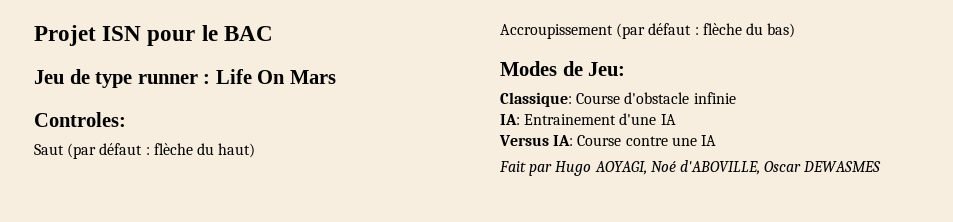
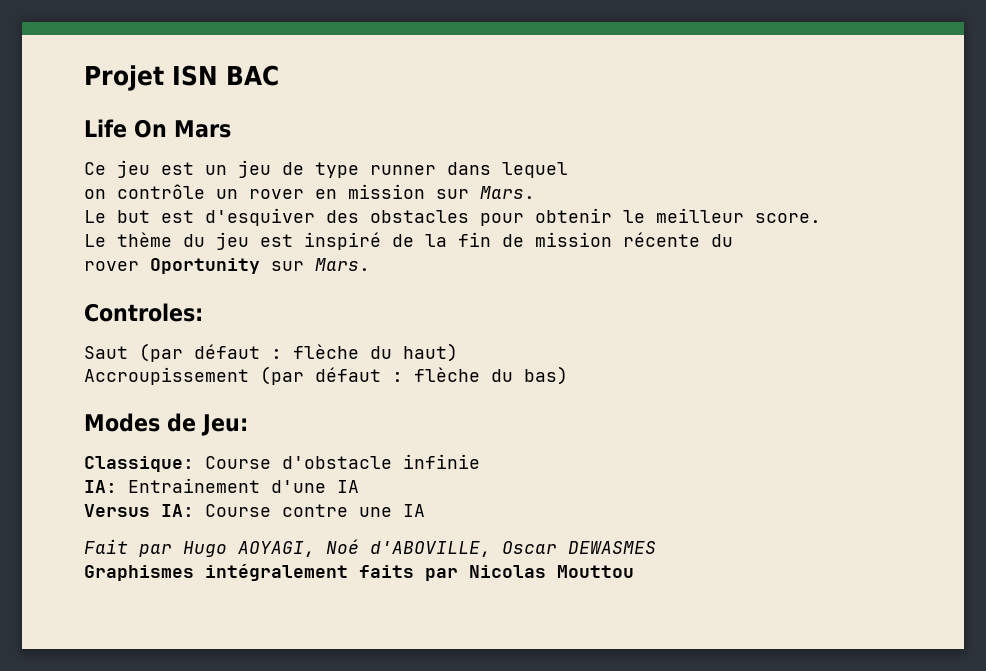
[147,25,218,46] pour le -> (218, 75) none
[34,69,336,88] Jeu de type runner : Life On Mars -> [84,119,231,138] [84,160,568,178] [84,184,535,199] [84,208,821,226] [84,232,733,250] [84,258,370,274] Life On Mars // Ce jeu est un jeu de type runner dans lequel // on contrôle un rover en mission sur Mars. // Le but est d'esquiver des obstacles pour obtenir le meilleur score. // Le thème du jeu est inspiré de la fin de mission récente du // rover Oportunity sur Mars.
(882, 166) none -> [84,564,634,581] // Graphismes intégralement faits par Nicolas Mouttou

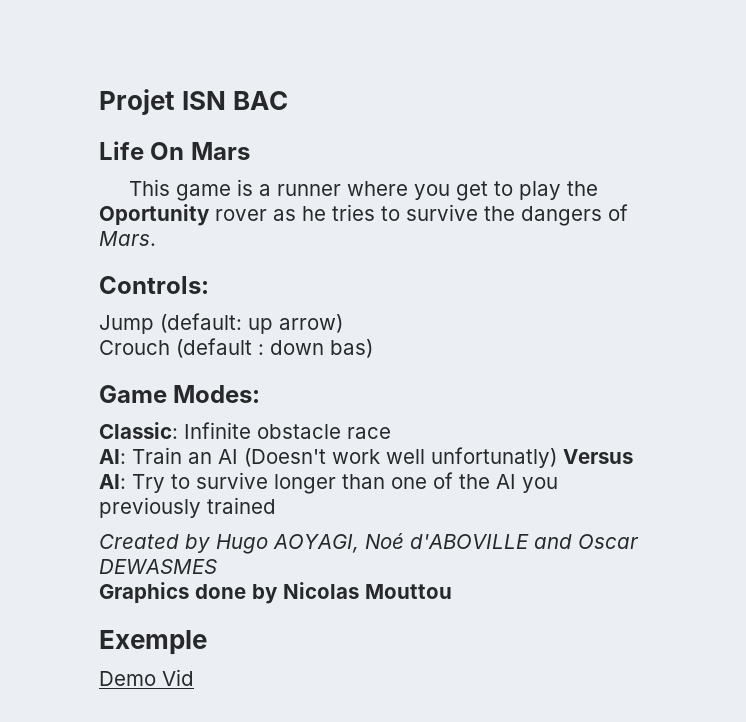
[84,160,568,178] [84,184,535,199] [84,208,821,226] [84,232,733,250] [84,258,370,274] [84,303,203,322] [84,343,458,362] [84,366,568,385] [84,413,248,436] [84,454,480,472] [84,478,359,493] [84,504,425,517] [84,539,172,557] Ce jeu est un jeu de type runner dans lequel // on contrôle un rover en mission sur Mars. // Le but est d'esquiver des obstacles pour obtenir le meilleur score. // Le thème du jeu est inspiré de la fin de mission récente du // rover Oportunity sur Mars. // Controles: // Saut (par défaut : flèche du haut) // Accroupissement (par défaut : flèche du bas) // Modes de Jeu: // Classique: Course d'obstacle infinie // IA: Entrainement d'une IA // Versus IA: Course contre une IA // Fait par -> [129,179,599,201] [99,204,628,226] [99,231,156,246] [99,276,209,294] [99,313,343,334] [99,338,373,358] [99,385,261,403] [99,422,391,439] [99,447,633,468] [99,472,558,494] [99,497,276,518] [99,534,210,553] This game is a runner where you get to play the Oportunity rover as he tries to survive the dangers of Mars. // Controls: // Jump (default: up arrow) // Crouch (default : down bas) // Game Modes: // Classic: Infinite obstacle race // AI: Train an AI (Doesn't work well unfortunatly) Versus AI: Try to survive longer than one of the AI you previously trained // Created by
[370,541,491,557] d'ABOVILLE, -> [410,534,572,549] d'ABOVILLE and
[84,564,458,581] Graphismes intégralement faits par -> [99,582,278,604] Graphics done by
(634, 571) none -> [99,630,207,655] [99,669,194,686] // Exemple // Demo Vid

